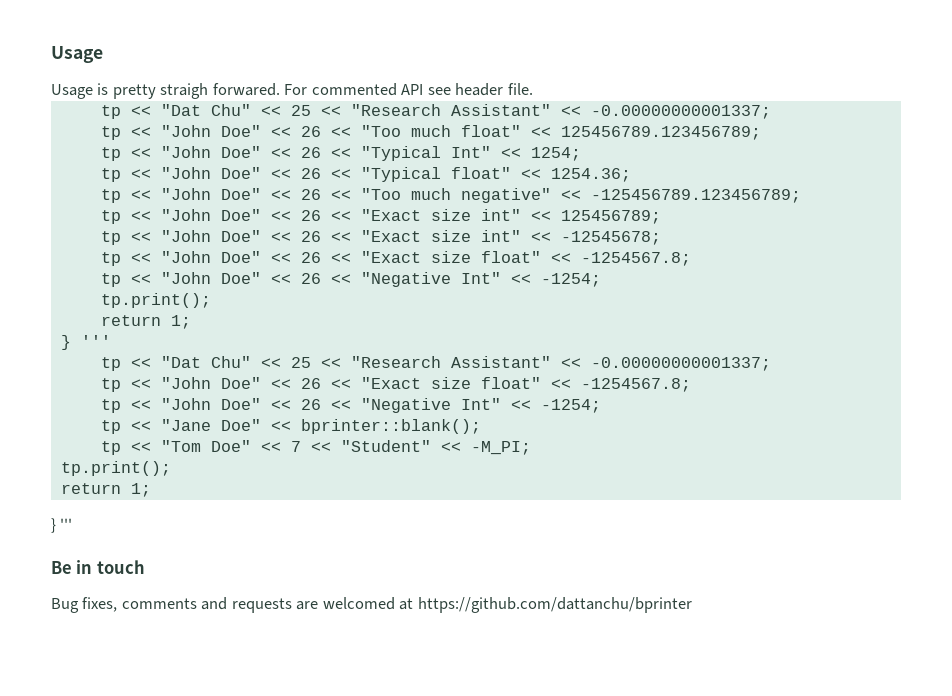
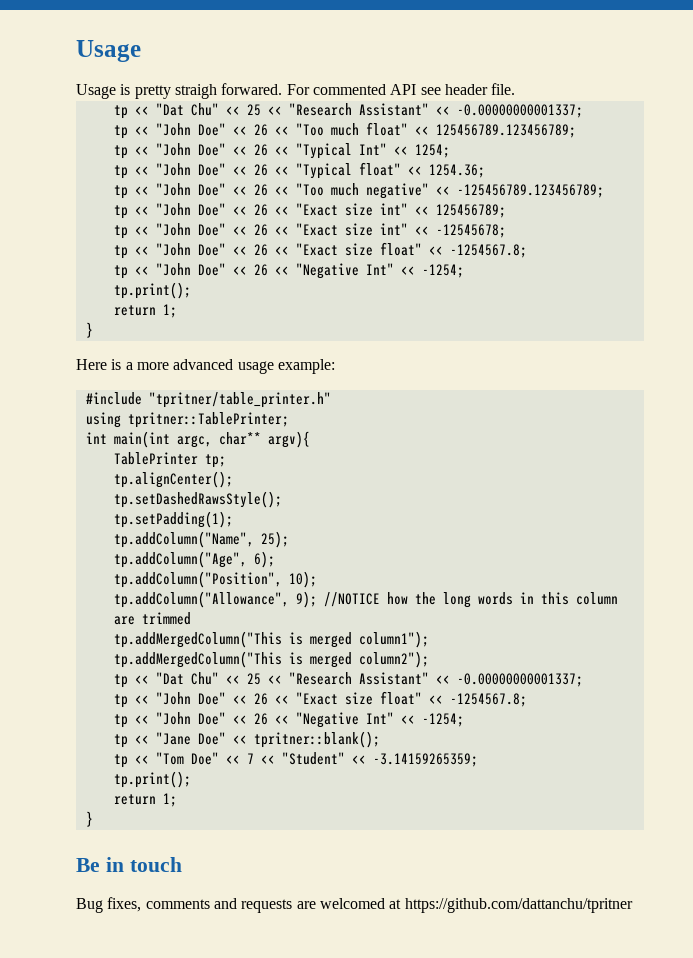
[80,335,111,347] ''' -> [76,359,335,374] [85,392,331,408] [85,412,289,428] [85,431,310,448] [113,452,226,468] [113,471,233,488] [113,491,282,508] [113,511,233,528] [113,531,289,548] [113,551,275,568] [113,571,317,588] [113,591,618,608] [113,612,191,625] [113,631,429,648] [113,651,429,668] // Here is a more advanced usage example: // #include "tpritner/table_printer.h" // using tpritner::TablePrinter; // int main(int argc, char** argv){ // TablePrinter tp; // tp.alignCenter(); // tp.setDashedRawsStyle(); // tp.setPadding(1); // tp.addColumn("Name", 25); // tp.addColumn("Age", 6); // tp.addColumn("Position", 10); // tp.addColumn("Allowance", 9); //NOTICE how the long words in this column are trimmed // tp.addMergedColumn("This is merged column1"); // tp.addMergedColumn("This is merged column2");
[300,419,481,434] bprinter::blank(); -> [253,731,380,748] tpritner::blank();
[470,441,531,455] [60,461,171,476] [60,483,151,497] [51,518,73,533] -M_PI; // tp.print(); // return 1; // } ''' -> [372,753,478,767] [113,771,191,788] [113,793,177,807] [85,811,93,827] -3.14159265359; // tp.print(); // return 1; // }
[417,597,692,613] https://github.com/dattanchu/bprinter -> [404,898,633,913] https://github.com/dattanchu/tpritner

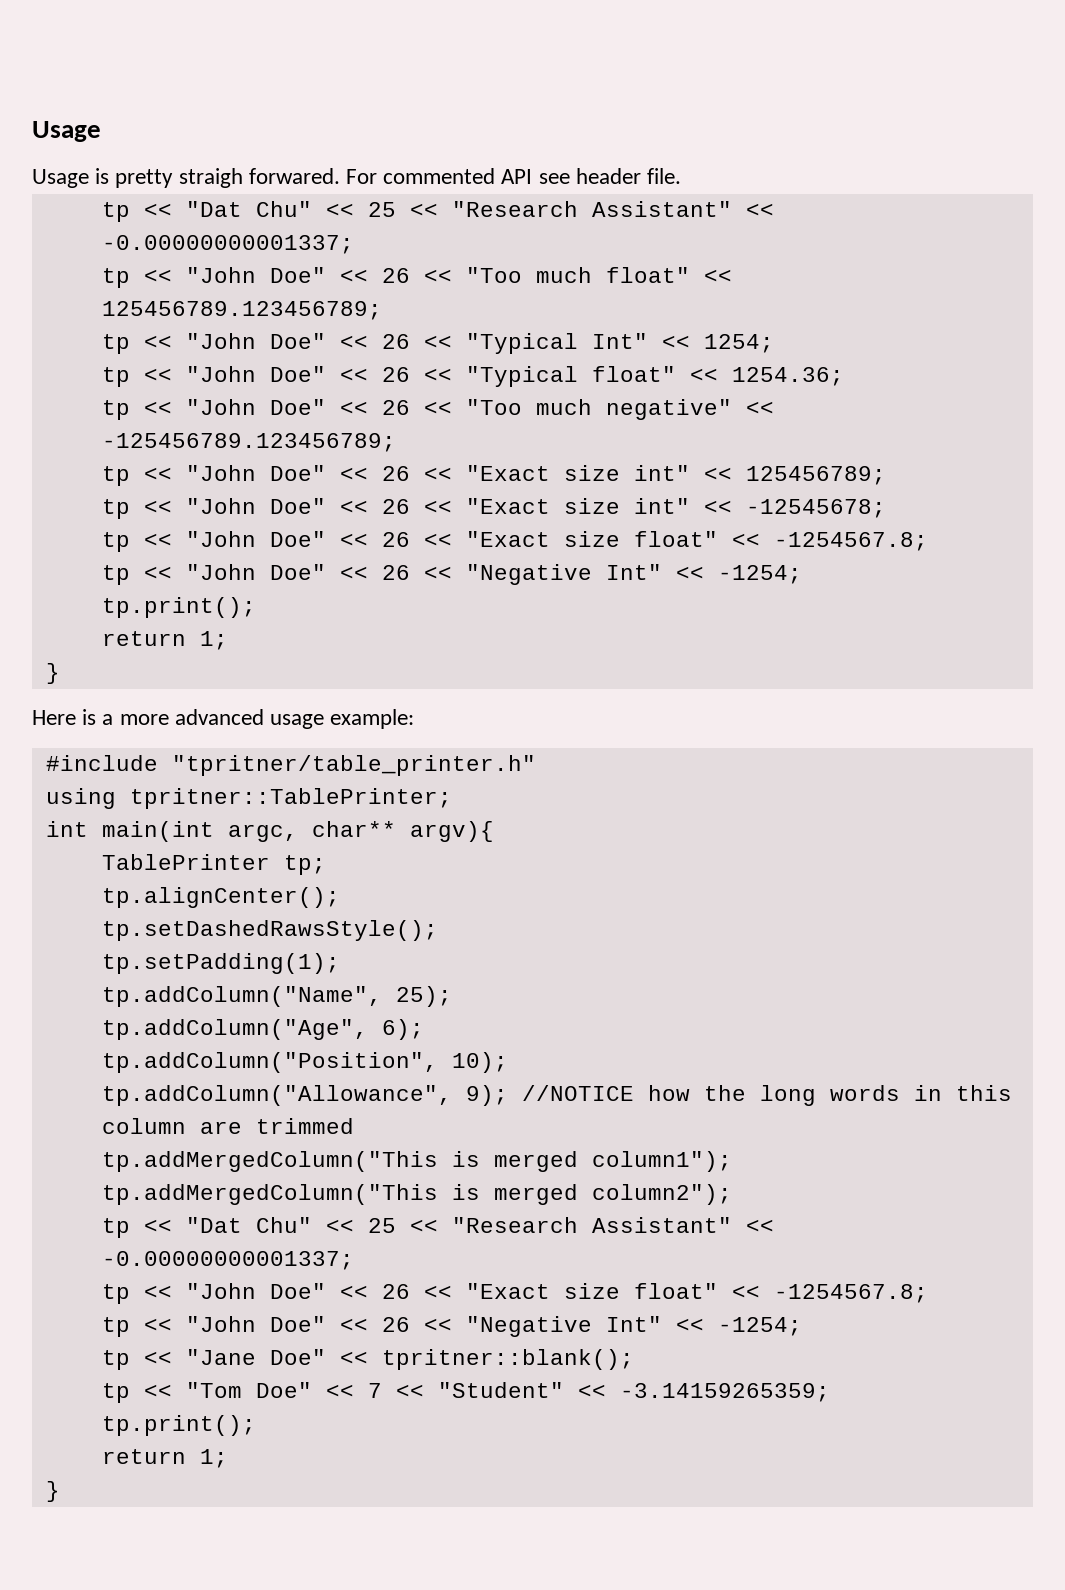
[76,857,182,872] [76,897,633,913] // Be in touch // Bug fixes, comments and requests are welcomed at https://github.com/dattanchu/tpritner -> (60, 1491) none

